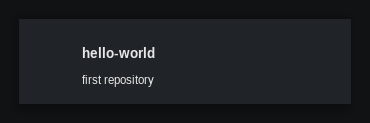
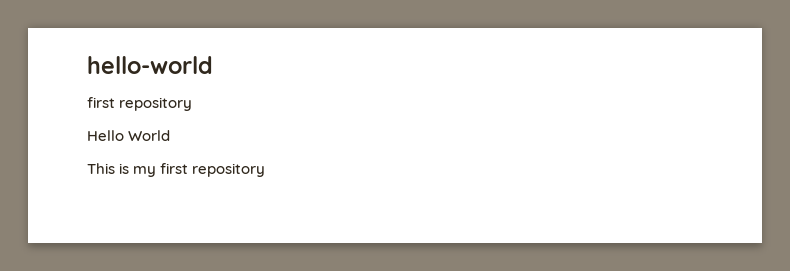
(155, 81) none -> [87,130,171,141] [87,163,266,177] // Hello World // This is my first repository

